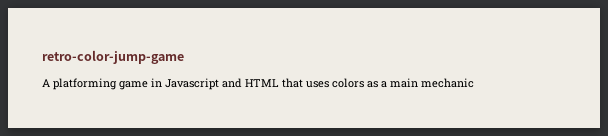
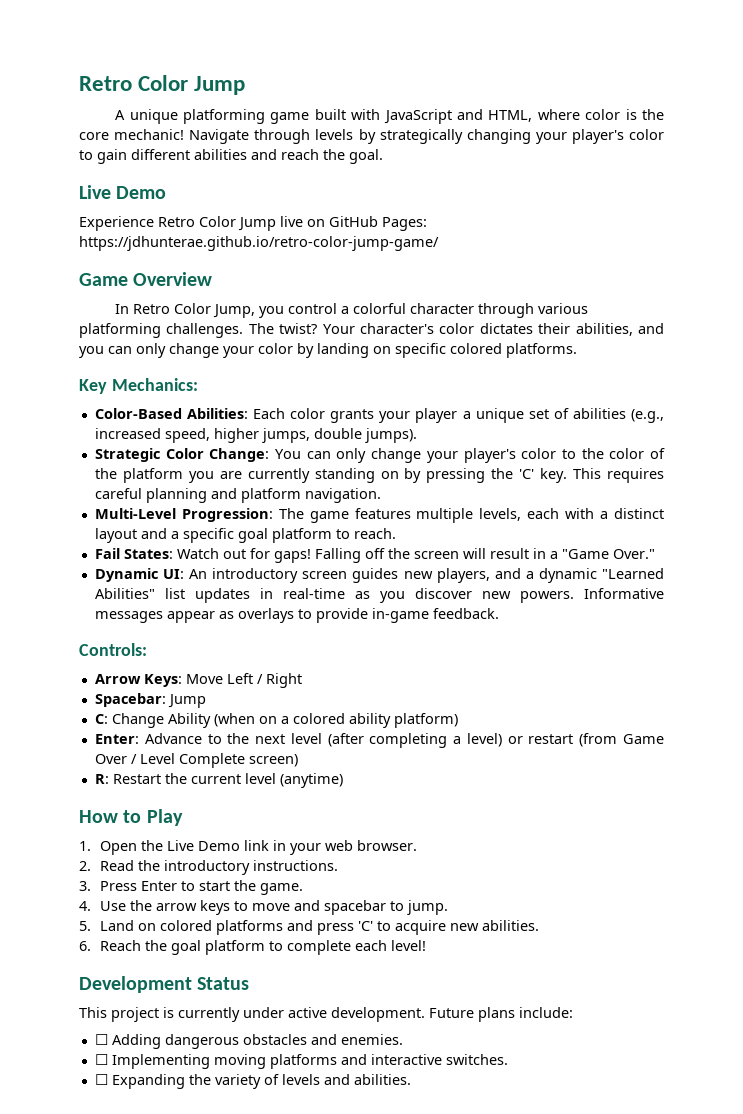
[42,50,184,64] retro-color-jump-game -> [79,75,246,95] Retro Color Jump
(50, 83) none -> [129,109,178,124] unique
[151,78,474,90] in Javascript and HTML that uses colors as a main mechanic -> [314,109,664,124] [79,129,665,144] [79,149,383,164] [79,185,167,199] [79,216,427,231] [79,236,439,251] [79,272,213,286] [115,303,589,318] [79,323,664,338] [79,343,577,358] [79,378,198,394] [94,408,664,423] [94,428,417,443] [94,448,665,463] [94,468,664,483] [94,488,381,503] [94,508,664,523] [94,528,396,543] [94,548,655,563] [94,568,664,583] [94,588,664,603] [94,608,499,623] [79,643,147,656] [94,673,302,688] [94,693,206,708] [94,713,458,728] [94,733,665,748] [94,753,298,768] [94,773,343,788] [79,809,183,826] [79,840,417,855] [79,860,338,875] [79,880,303,895] [79,900,448,915] [79,920,539,935] [79,940,426,955] [79,976,250,993] [79,1007,573,1022] [94,1034,403,1049] [94,1054,508,1069] [94,1074,411,1089] built with JavaScript and HTML, where color is the core mechanic! Navigate through levels by strategically changing your player's color to gain different abilities and reach the goal. // Live Demo // Experience Retro Color Jump live on GitHub Pages: https://jdhunterae.github.io/retro-color-jump-game/ // Game Overview // In Retro Color Jump, you control a colorful character through various platforming challenges. The twist? Your character's color dictates their abilities, and you can only change your color by landing on specific colored platforms. // Key Mechanics: // Color-Based Abilities: Each color grants your player a unique set of abilities (e.g., increased speed, higher jumps, double jumps). // Strategic Color Change: You can only change your player's color to the color of the platform you are currently standing on by pressing the 'C' key. This requires careful planning and platform navigation. // Multi-Level Progression: The game features multiple levels, each with a distinct layout and a specific goal platform to reach. // Fail States: Watch out for gaps! Falling off the screen will result in a "Game Over." // Dynamic UI: An introductory screen guides new players, and a dynamic "Learned Abilities" list updates in real-time as you discover new powers. Informative messages appear as overlays to provide in-game feedback. // Controls: // Arrow Keys: Move Left / Right // Spacebar: Jump // C: Change Ability (when on a colored ability platform) // Enter: Advance to the next level (after completing a level) or restart (from Game Over / Level Complete screen) // R: Restart the current level (anytime) // How to Play // 1. Open the Live Demo link in your web browser. // 2. Read the introductory instructions. // 3. Press Enter to start the game. // 4. Use the arrow keys to move and spacebar to jump. // 5. Land on colored platforms and press 'C' to acquire new abilities. // 6. Reach the goal platform to complete each level! // Development Status // This project is currently under active development. Future plans include: // ☐ Adding dangerous obstacles and enemies. // ☐ Implementing moving platforms and interactive switches. // ☐ Expanding the variety of levels and abilities.

